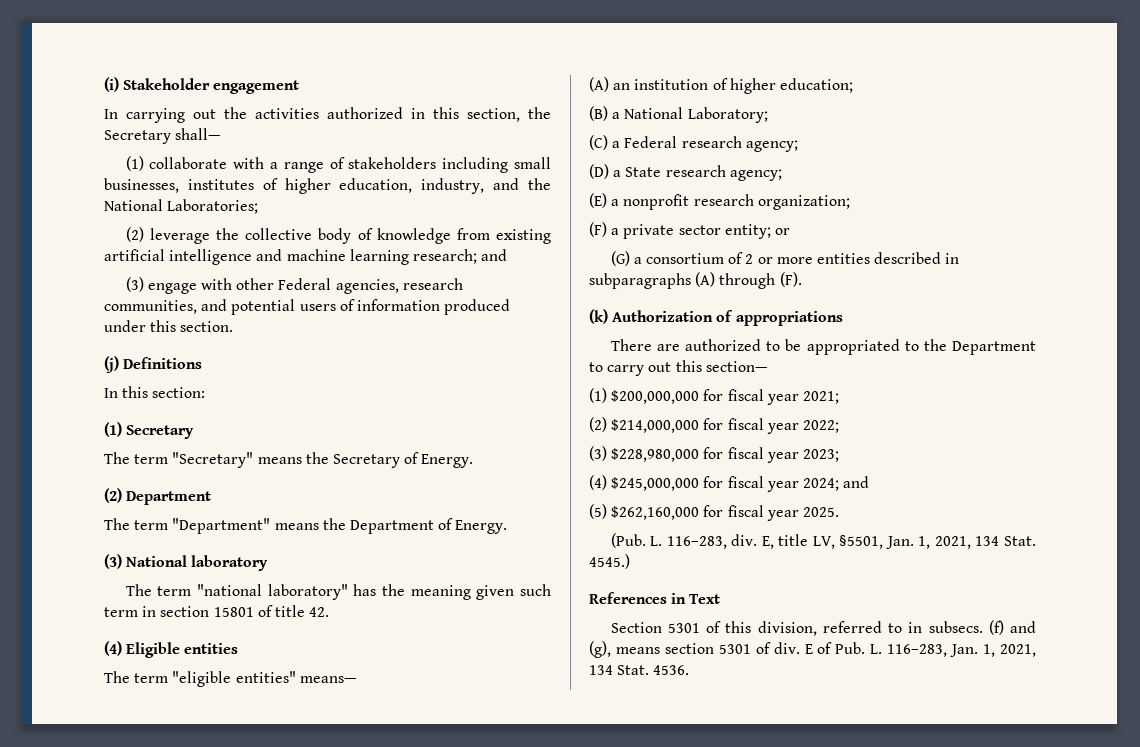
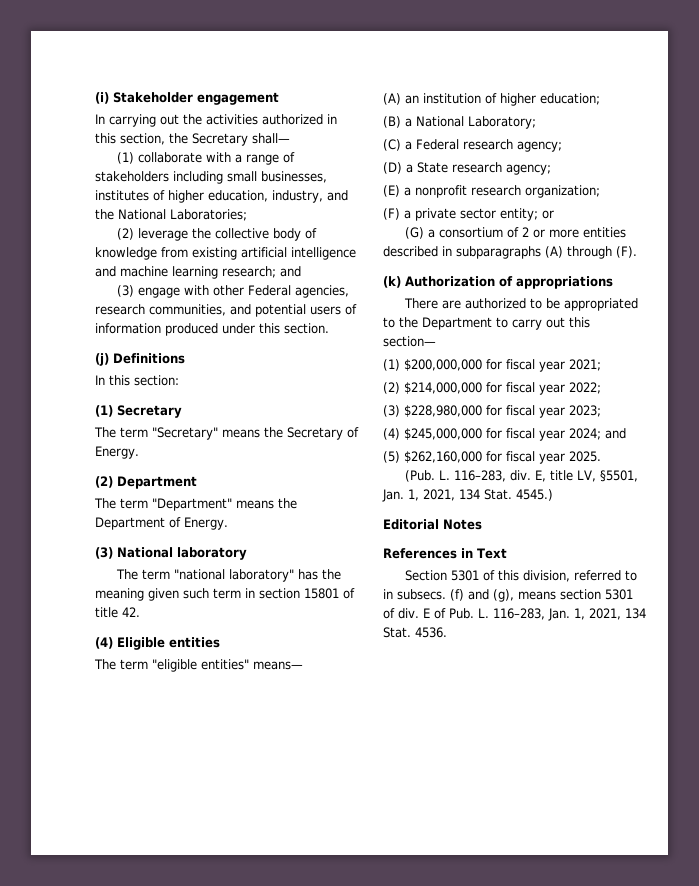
(630, 561) none -> [383,519,482,530] // Editorial Notes

